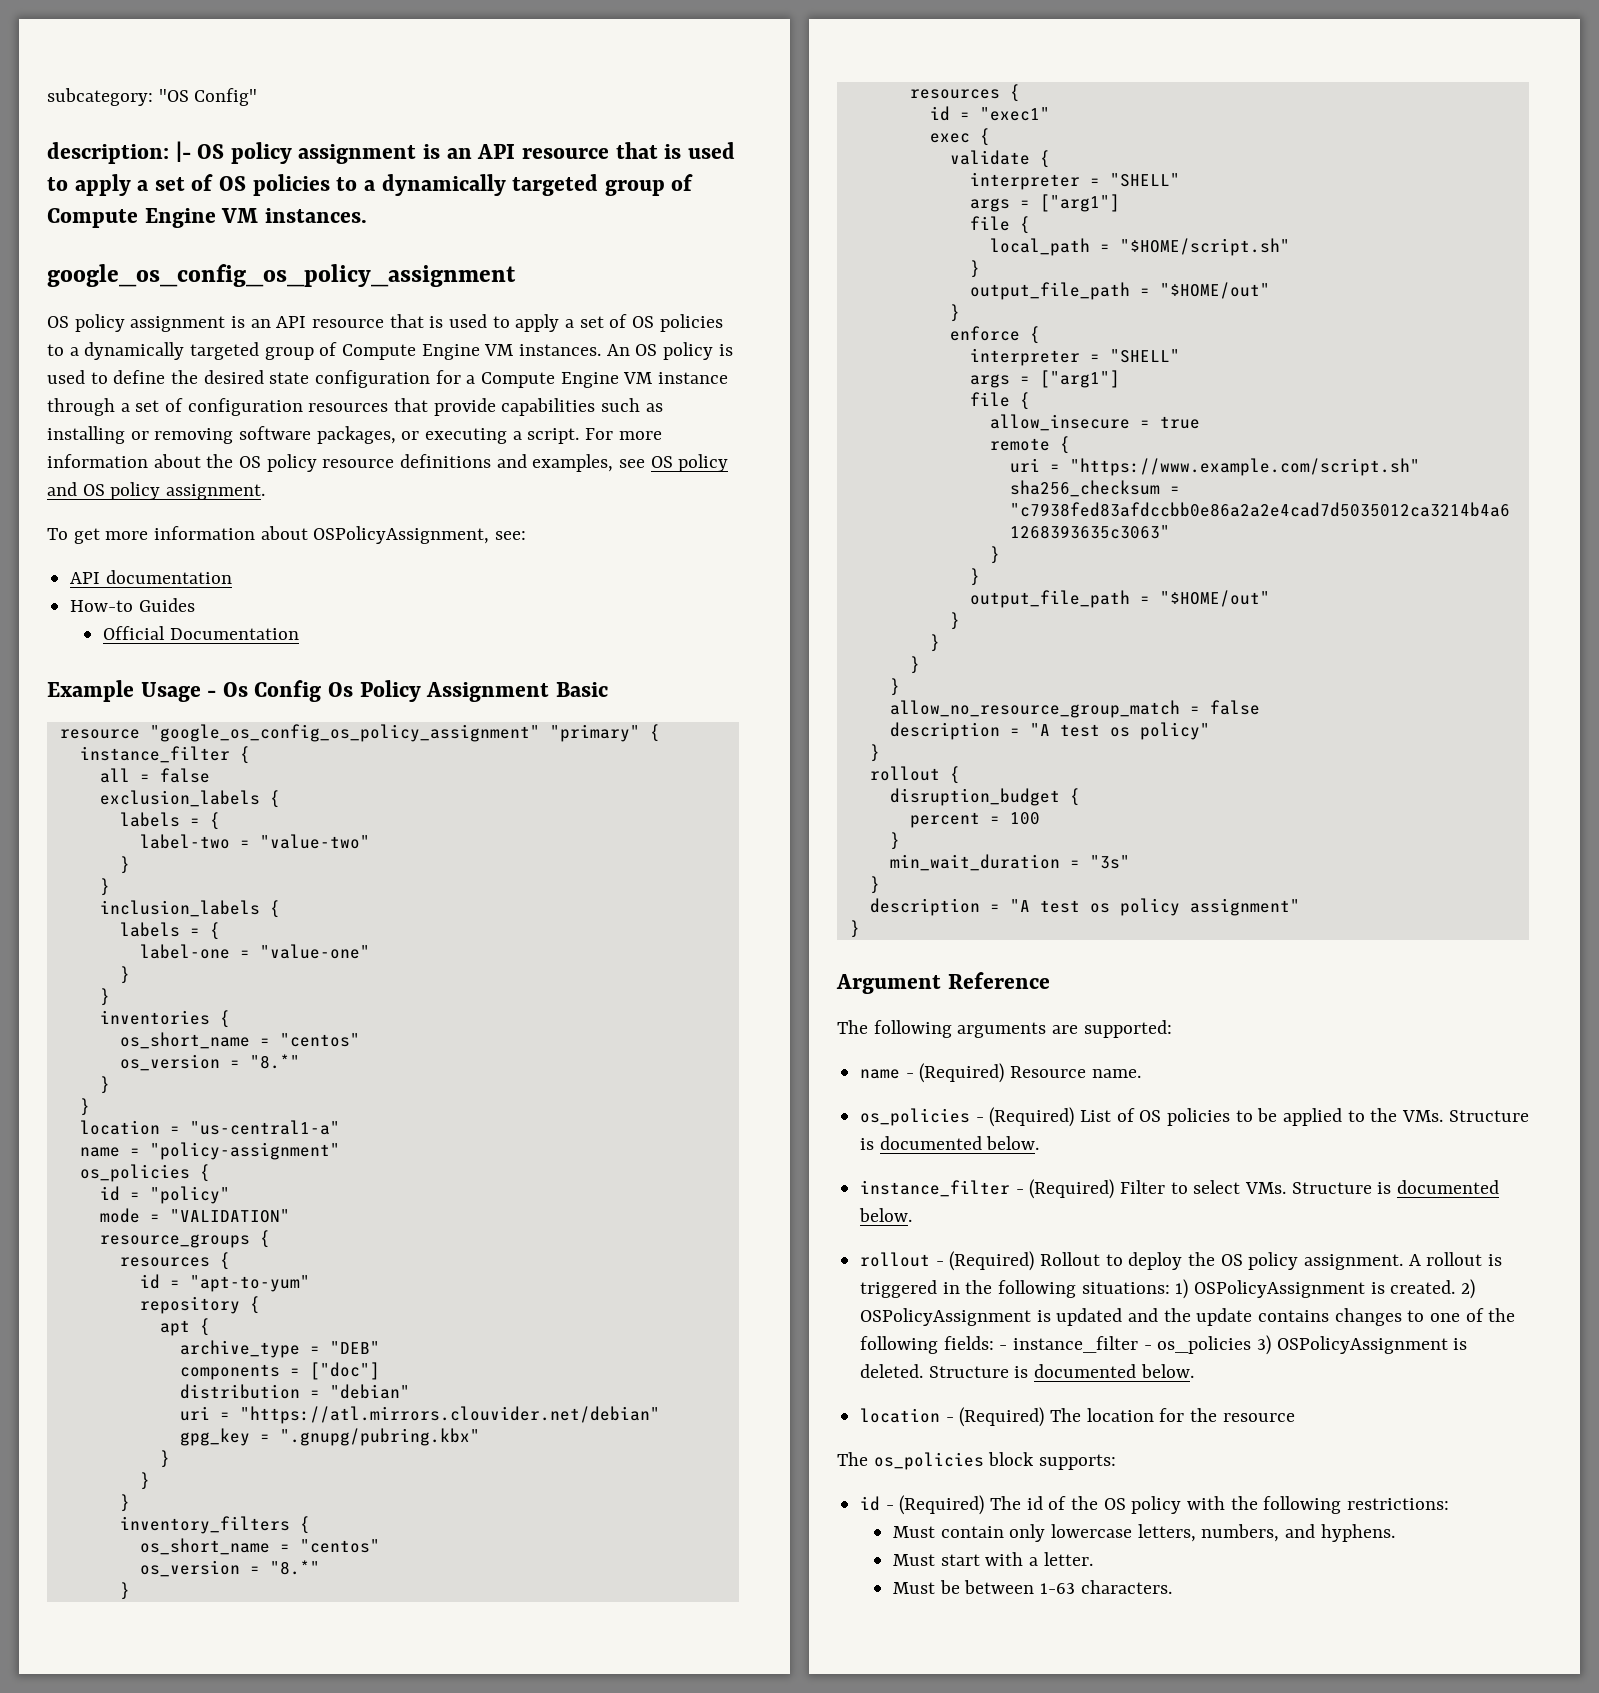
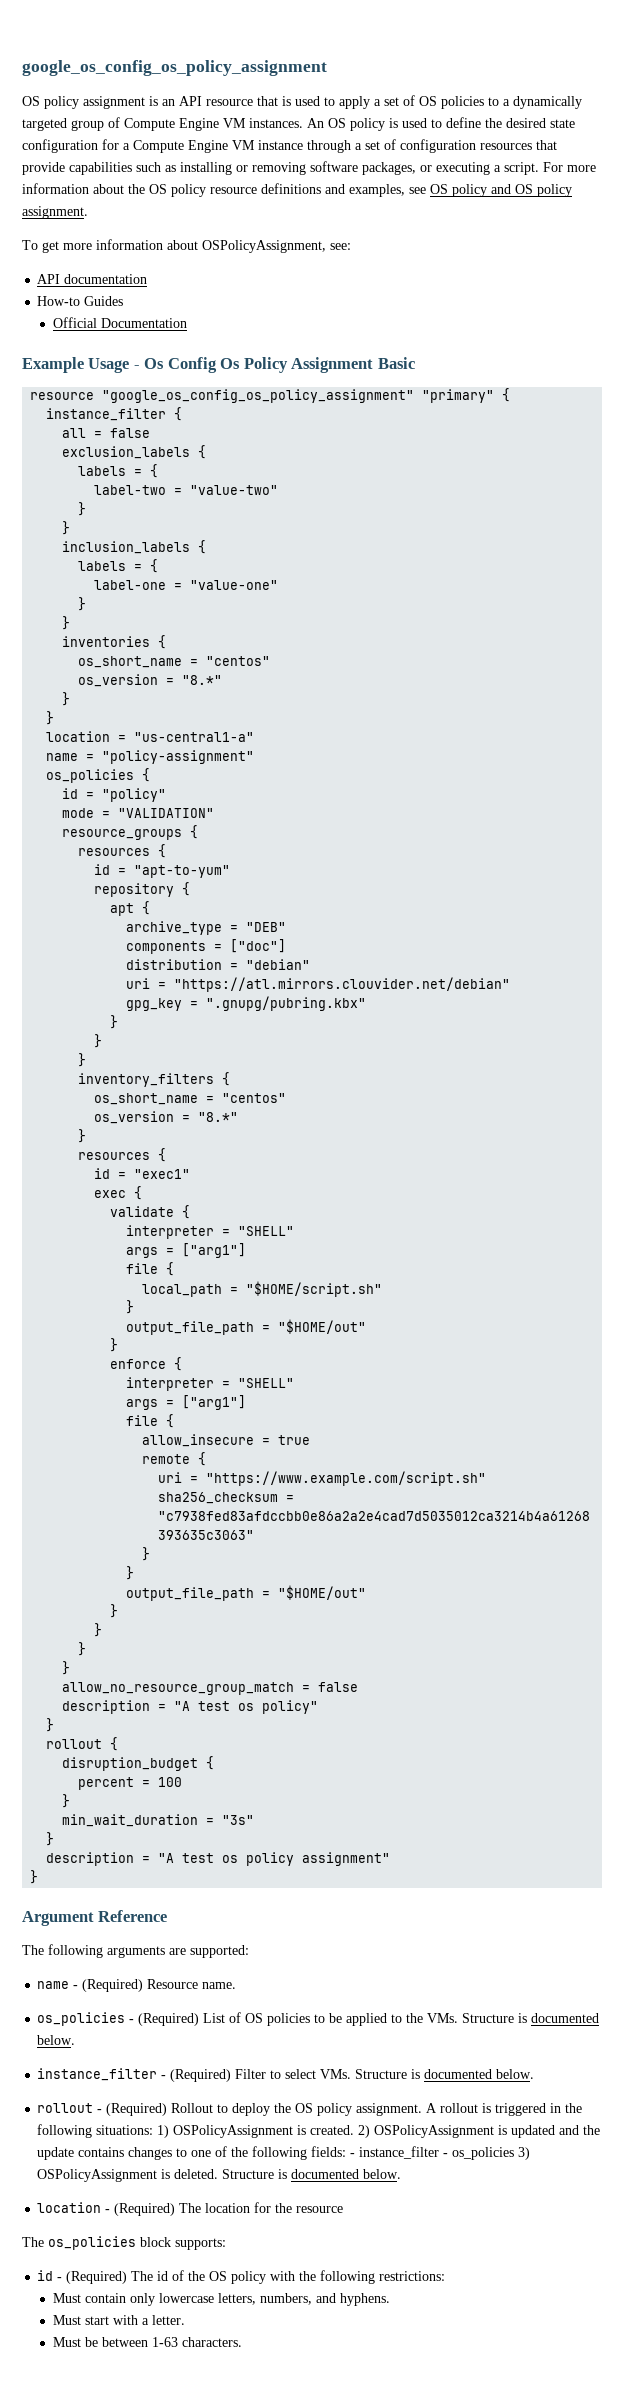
[47,88,258,106] [47,141,735,164] [47,174,694,196] [47,208,367,228] subcategory: "OS Config" // description: |- OS policy assignment is an API resource that is used to apply a set of OS policies to a dynamically targeted group of Compute Engine VM instances. // -> (22, 68) none

